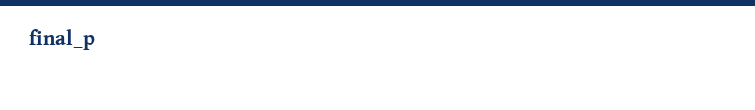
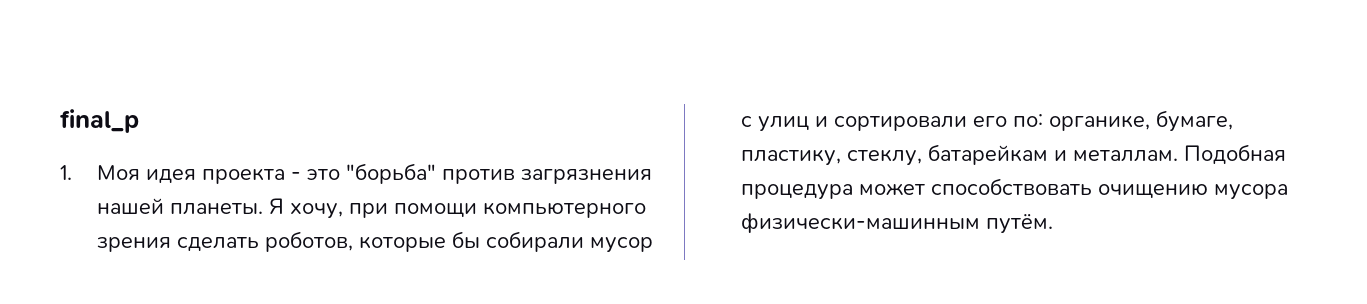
(95, 39) none -> [60,163,652,184] [96,198,646,219] [96,231,653,253] [740,110,1233,132] [740,144,1286,166] [740,178,1288,200] [740,213,1053,234] // 1. Моя идея проекта - это "борьба" против загрязнения нашей планеты. Я хочу, при помощи компьютерного зрения сделать роботов, которые бы собирали мусор с улиц и сортировали его по: органике, бумаге, пластику, стеклу, батарейкам и металлам. Подобная процедура может способствовать очищению мусора физически-машинным путём.

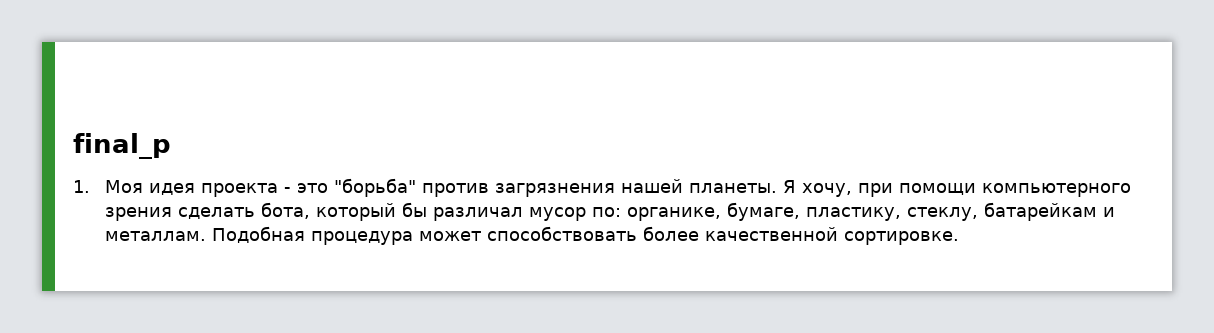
[264,231,653,253] [740,116,1007,132] роботов, которые бы собирали мусор с улиц и сортировали его -> [261,202,587,221] бота, который бы различал мусор
[1097,184,1288,200] [740,213,1053,234] очищению мусора физически-машинным путём. -> [643,226,960,245] более качественной сортировке.

